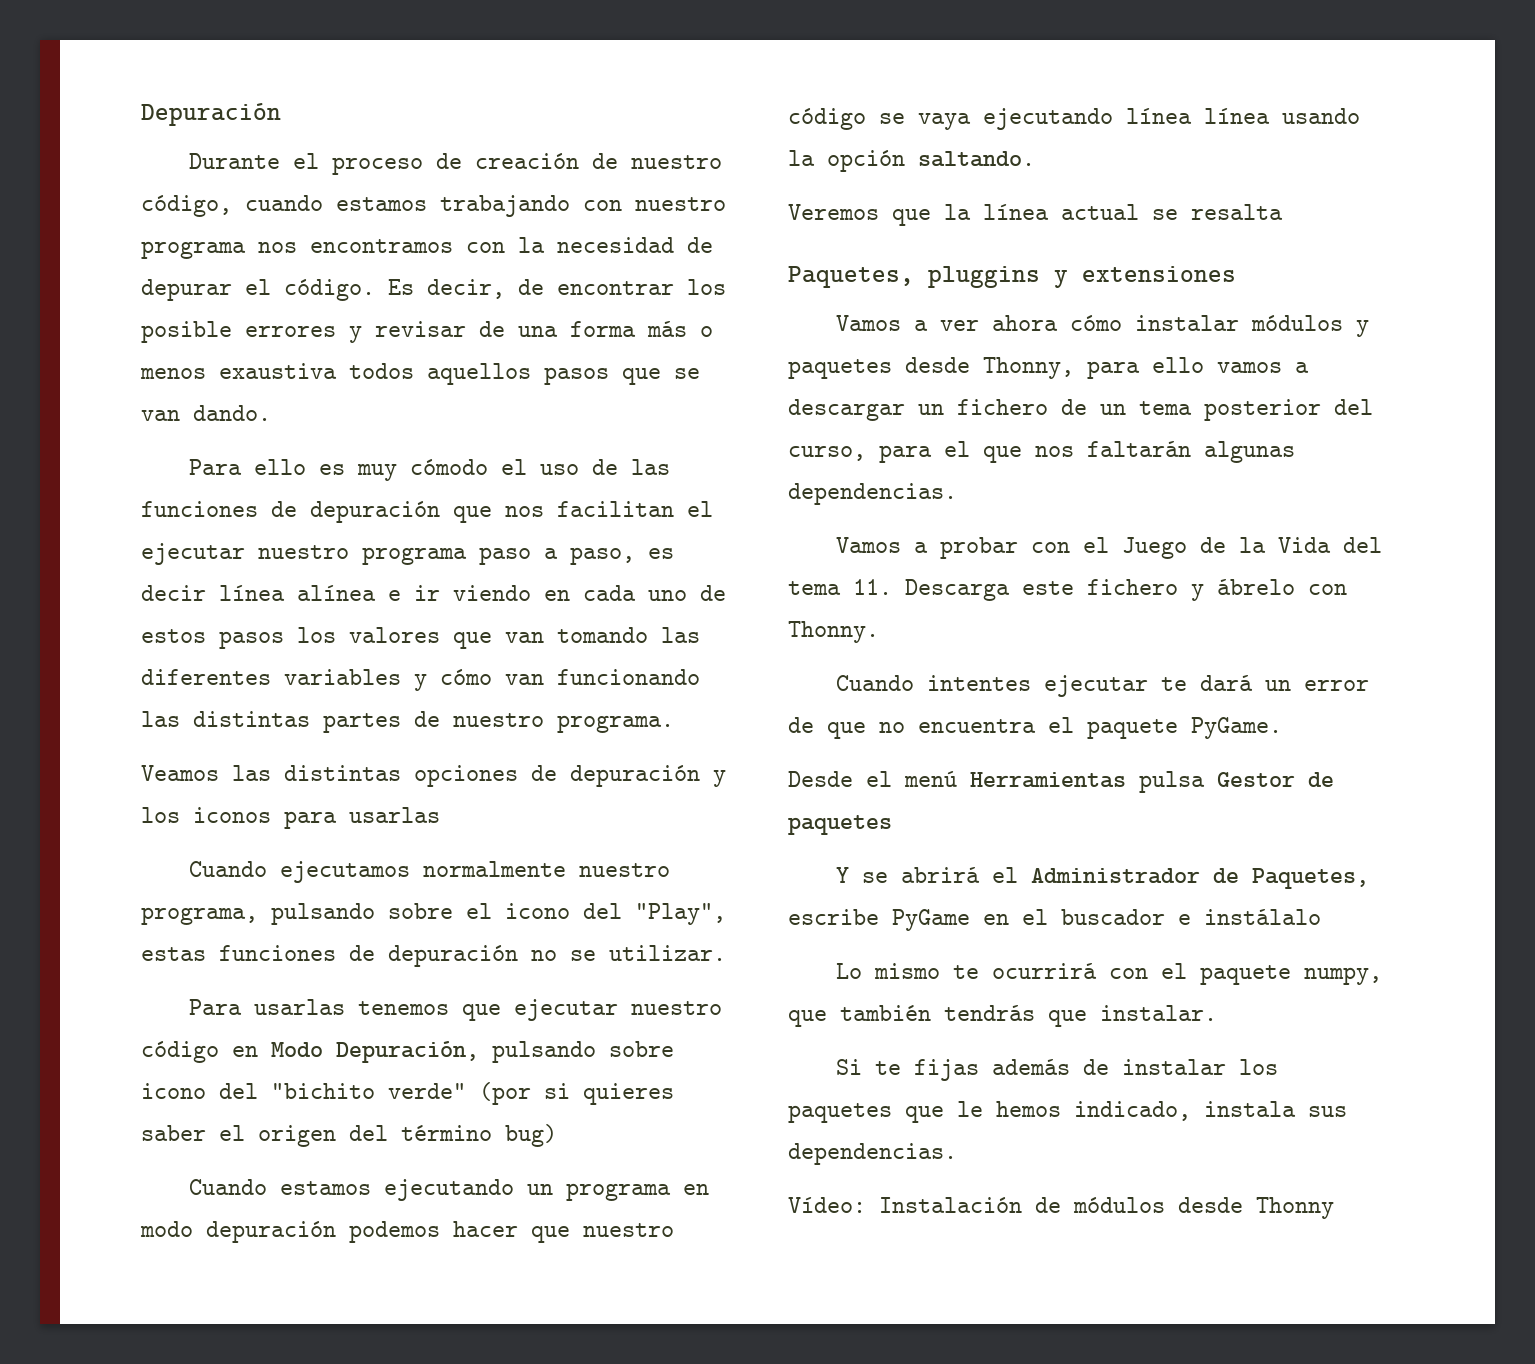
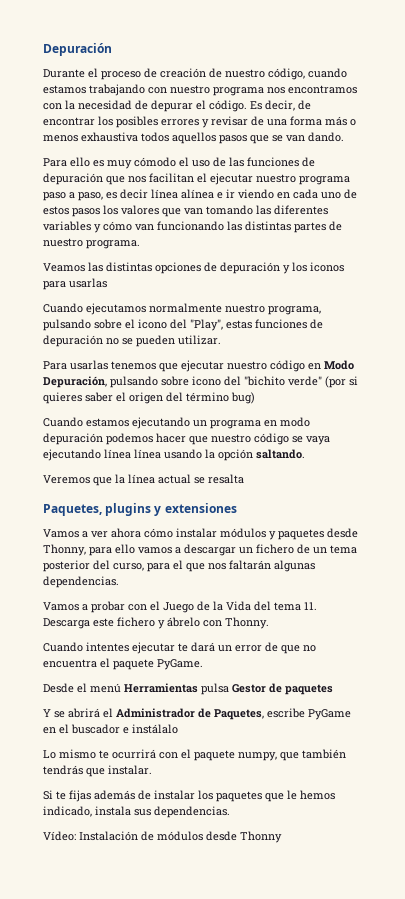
[141,321,232,343] posible -> [116,116,158,128] posibles
[219,363,337,379] exaustiva -> [81,132,138,142] exhaustiva
(596, 955) none -> [136,335,175,347] pueden
[928,266,1040,288] pluggins -> [105,503,152,516] plugins

